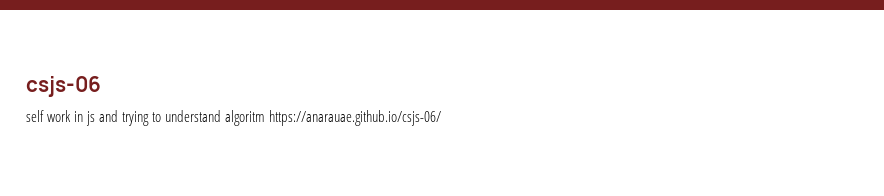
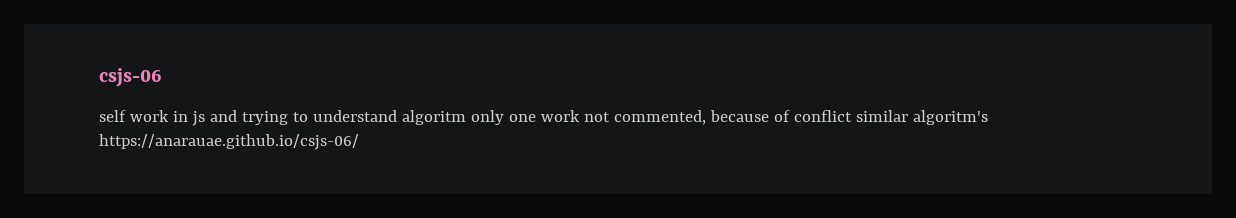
(266, 118) none -> [470,110,988,125] only one work not commented, because of conflict similar algoritm's

